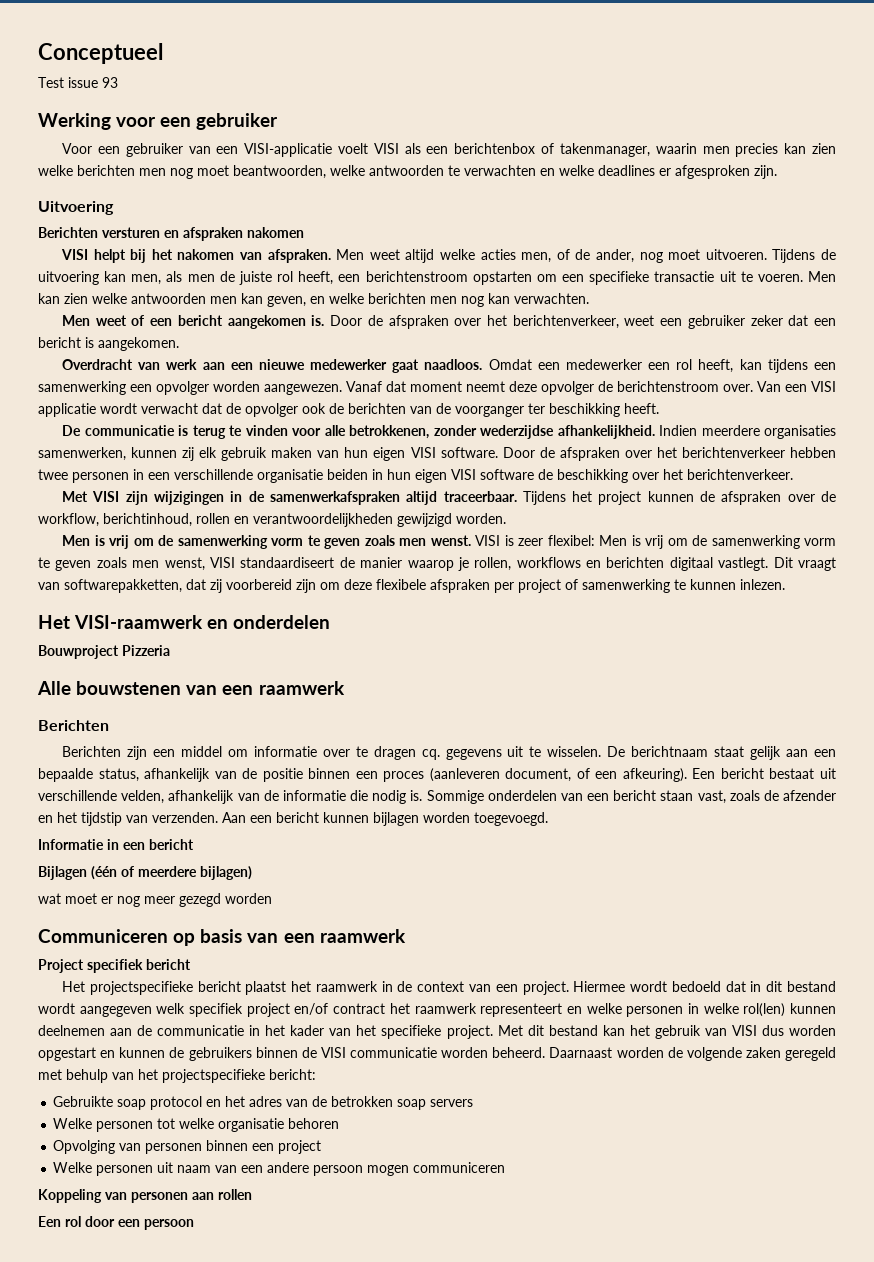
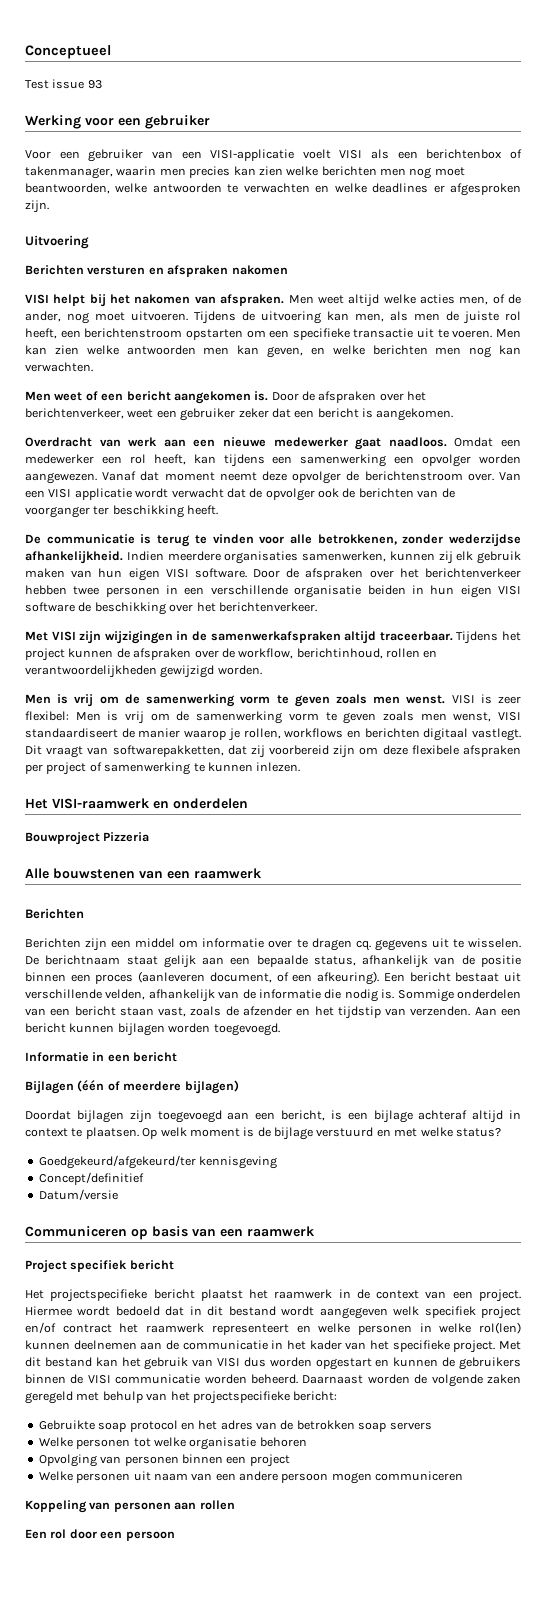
[38,893,272,907] wat moet er nog meer gezegd worden -> [25,1110,521,1123] [25,1127,501,1140] [38,1155,278,1169] [38,1172,144,1185] [38,1189,118,1200] Doordat bijlagen zijn toegevoegd aan een bericht, is een bijlage achteraf altijd in context te plaatsen. Op welk moment is de bijlage verstuurd en met welke status? // Goedgekeurd/afgekeurd/ter kennisgeving // Concept/definitief // Datum/versie

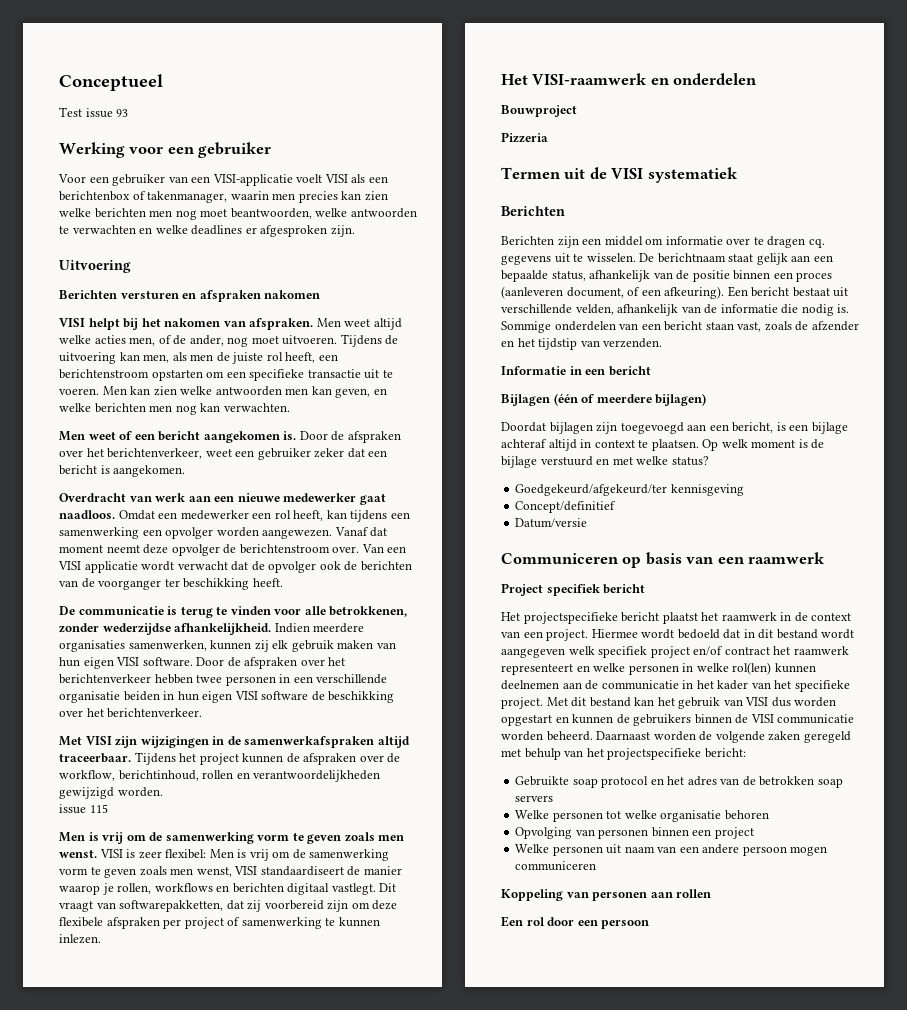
(262, 670) none -> [59,804,108,814] // issue 115
(100, 838) none -> (577, 111) //
[25,868,262,879] Alle bouwstenen van een raamwerk -> [501,167,737,183] Termen uit de VISI systematiek
[474,1007,521,1016] [25,1023,280,1036] Aan een bericht kunnen bijlagen worden toegevoegd. -> (663, 343) none

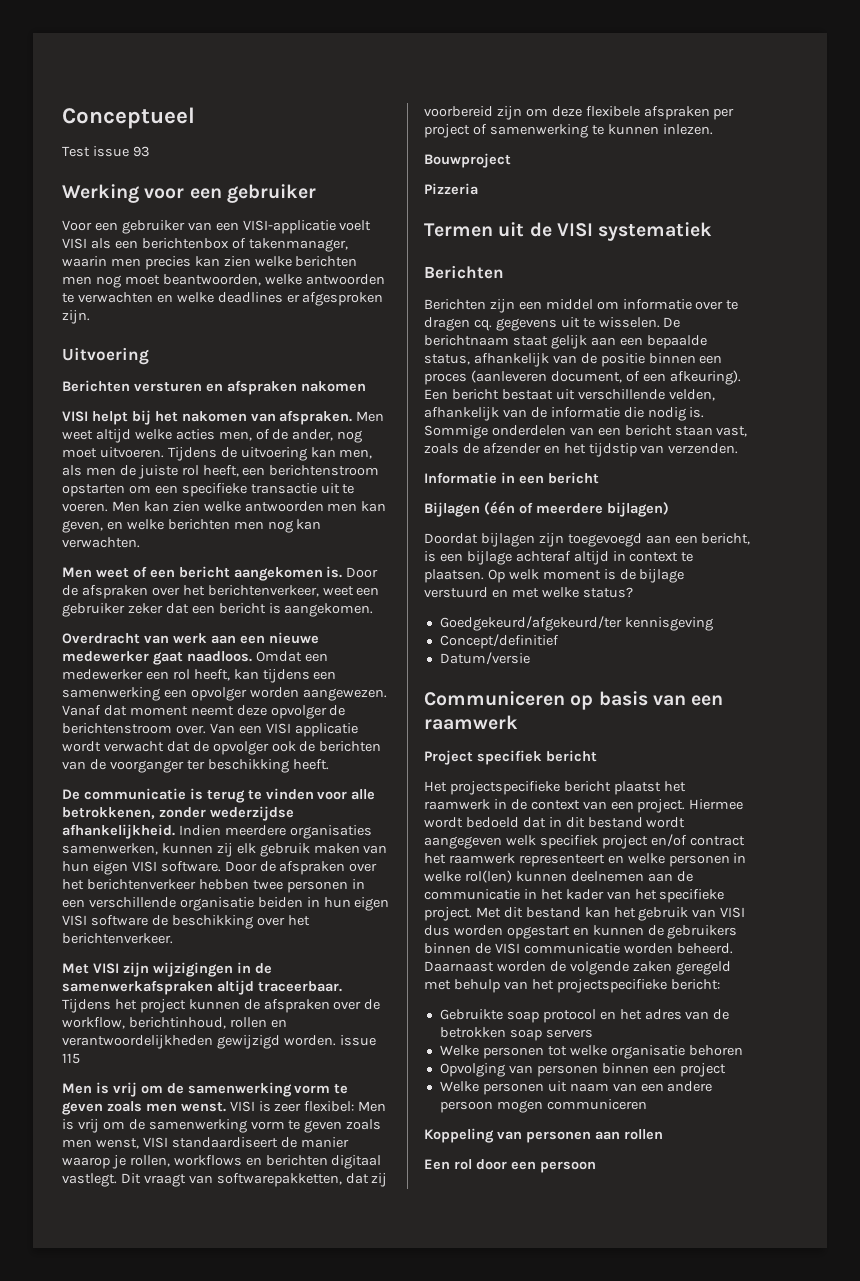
(163, 792) // -> (336, 1040) none
[501,73,758,85] // Het VISI-raamwerk en onderdelen -> (713, 129) none

